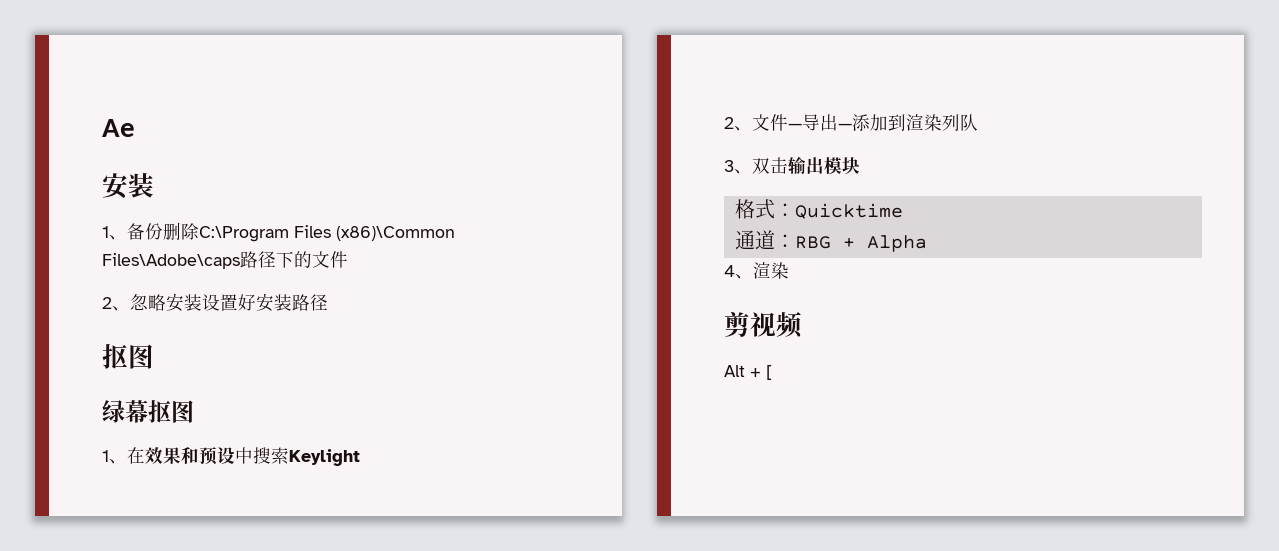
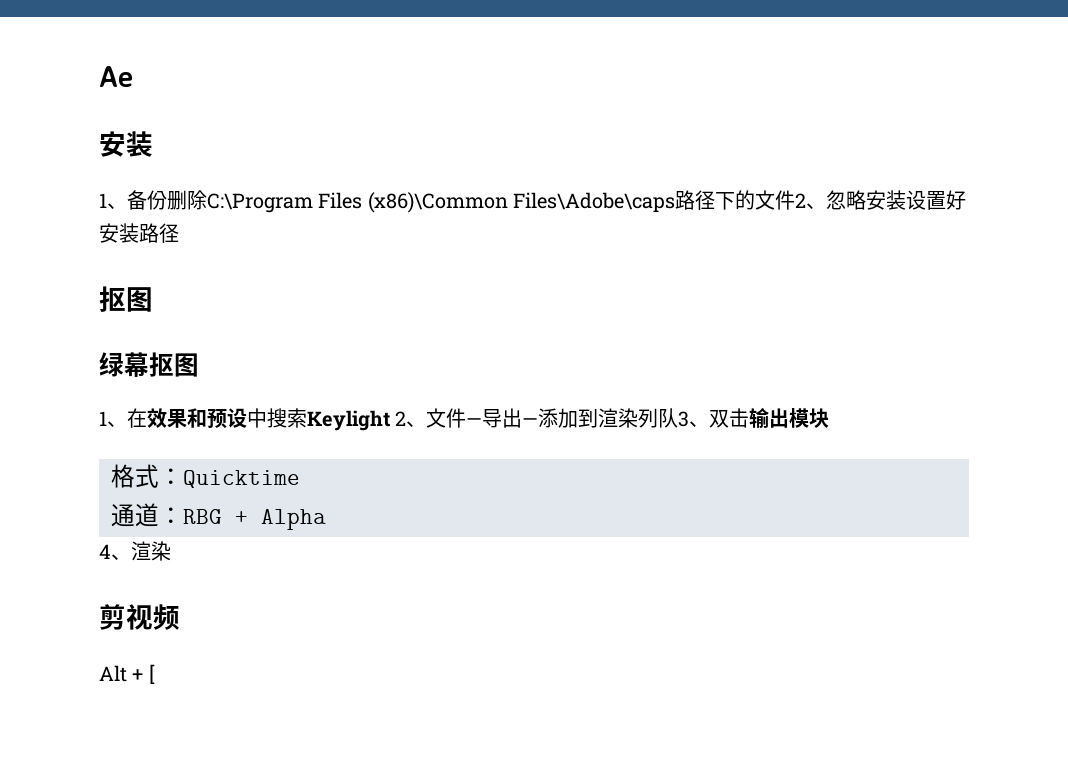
(348, 259) // -> (796, 200) none
(360, 457) // -> (390, 420) none
(978, 122) // -> (679, 418) none

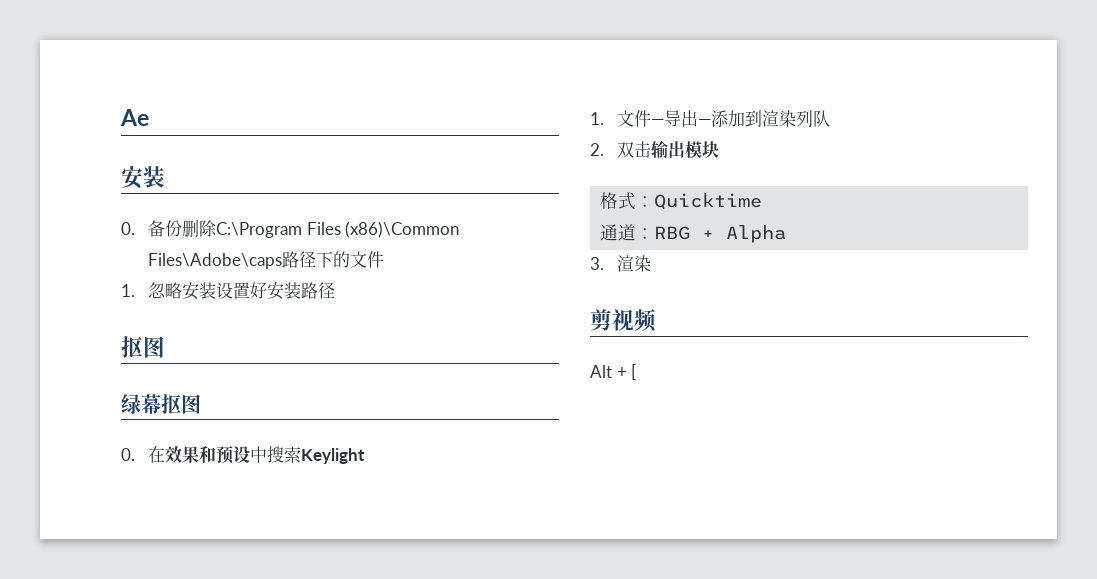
[99,193,127,209] 1、 -> [121,222,135,235] 0.
[795,193,827,209] 2、 -> [121,284,135,297] // 1.
[99,411,127,427] 1、 -> [121,448,135,461] 0.
[395,411,427,427] 2、 -> [590,112,604,125] // 1.
[678,411,710,427] 3、 -> [590,143,604,156] // 2.
[99,544,131,560] 4、 -> [590,257,604,270] 3.

